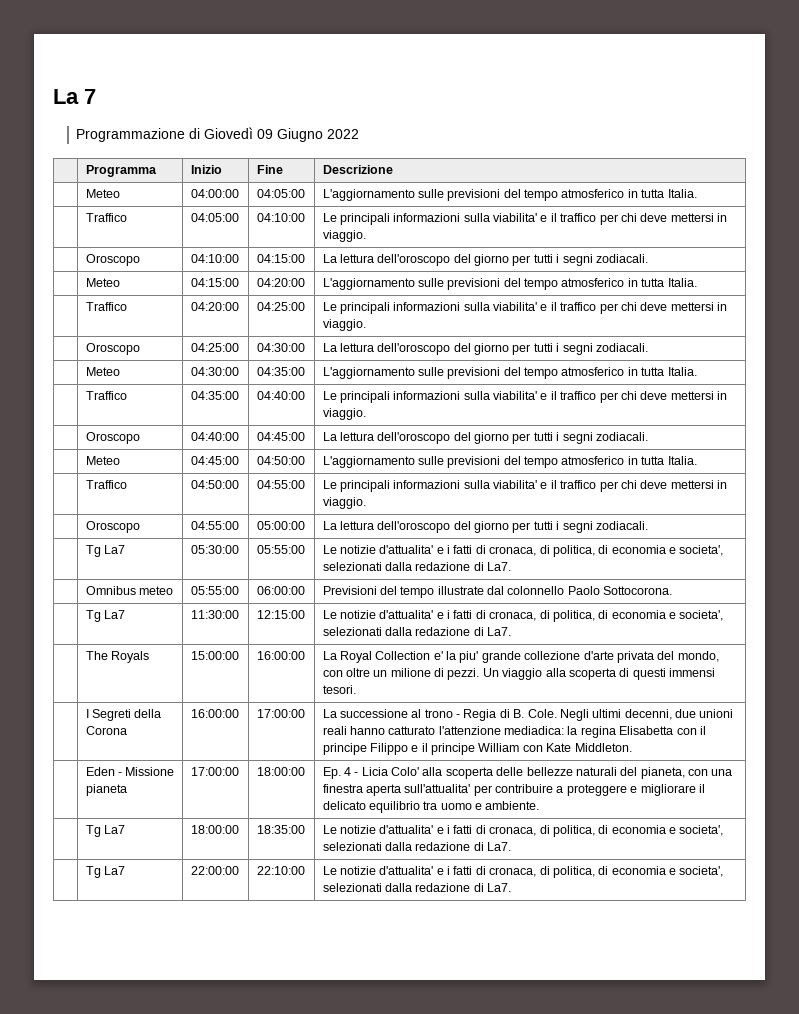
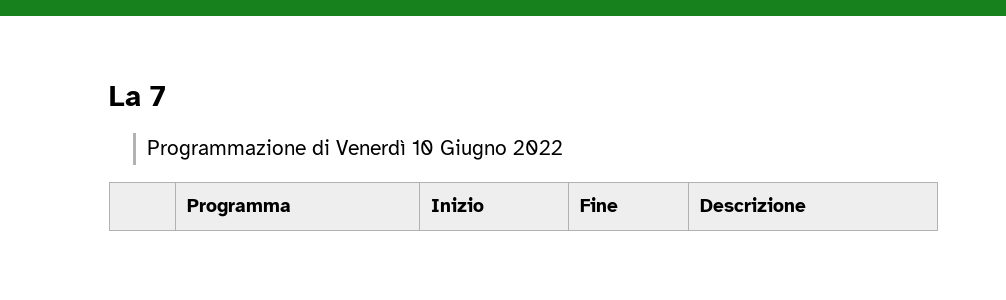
[204,127,274,139] Giovedì 09 -> [336,140,435,155] Venerdì 10
[85,189,120,198] [190,189,239,198] [256,189,305,198] [322,189,697,201] [85,213,127,222] [190,213,239,222] [256,213,305,222] [322,213,728,225] [322,230,366,242] [85,254,140,266] [190,254,239,263] [256,254,305,263] [322,254,648,266] [85,278,120,287] [190,278,239,287] [256,278,305,287] [322,278,697,290] [85,302,127,311] [190,302,239,311] [256,302,305,311] [322,302,728,314] [322,319,366,331] [85,343,140,355] [190,343,239,352] [256,343,305,352] [322,343,648,355] [85,367,120,376] [190,367,239,376] [256,367,305,376] [322,367,697,379] [85,391,127,400] [190,391,239,400] [256,391,305,400] [322,391,728,403] [322,408,366,420] [85,432,140,444] [190,432,239,441] [256,432,305,441] [322,432,648,444] [85,456,120,465] [190,456,239,465] [256,456,305,465] [322,456,697,468] [85,480,127,489] [190,480,239,489] [256,480,305,489] [322,480,728,492] [322,497,366,509] [85,521,140,533] [190,521,239,530] [256,521,305,530] [322,521,648,533] [85,545,125,557] [190,545,239,554] [256,545,305,554] [322,545,724,557] [322,562,512,571] [85,586,173,595] [190,586,239,595] [256,586,305,595] [322,586,673,598] [85,610,125,622] [190,610,239,619] [256,610,305,619] [322,610,724,622] [322,627,512,636] [85,651,149,663] [190,651,239,660] [256,651,305,660] [322,651,719,663] [322,668,716,680] [322,685,356,694] [85,709,162,721] [85,726,127,735] [190,709,239,718] [256,709,305,718] [322,709,734,721] [322,726,706,738] [322,743,632,755] [85,767,175,776] [85,784,127,796] [190,767,239,776] [256,767,305,776] [322,767,733,779] [322,784,705,796] [322,801,540,813] [85,825,125,837] [190,825,239,834] [256,825,305,834] [322,825,724,837] [322,842,512,851] [85,866,125,878] [190,866,239,875] [256,866,305,875] [322,866,724,878] [322,883,512,892] // | Meteo | 04:00:00 | 04:05:00 | L'aggiornamento sulle previsioni del tempo atmosferico in tutta Italia. // | Traffico | 04:05:00 | 04:10:00 | Le principali informazioni sulla viabilita' e il traffico per chi deve mettersi in viaggio. // | Oroscopo | 04:10:00 | 04:15:00 | La lettura dell'oroscopo del giorno per tutti i segni zodiacali. // | Meteo | 04:15:00 | 04:20:00 | L'aggiornamento sulle previsioni del tempo atmosferico in tutta Italia. // | Traffico | 04:20:00 | 04:25:00 | Le principali informazioni sulla viabilita' e il traffico per chi deve mettersi in viaggio. // | Oroscopo | 04:25:00 | 04:30:00 | La lettura dell'oroscopo del giorno per tutti i segni zodiacali. // | Meteo | 04:30:00 | 04:35:00 | L'aggiornamento sulle previsioni del tempo atmosferico in tutta Italia. // | Traffico | 04:35:00 | 04:40:00 | Le principali informazioni sulla viabilita' e il traffico per chi deve mettersi in viaggio. // | Oroscopo | 04:40:00 | 04:45:00 | La lettura dell'oroscopo del giorno per tutti i segni zodiacali. // | Meteo | 04:45:00 | 04:50:00 | L'aggiornamento sulle previsioni del tempo atmosferico in tutta Italia. // | Traffico | 04:50:00 | 04:55:00 | Le principali informazioni sulla viabilita' e il traffico per chi deve mettersi in viaggio. // | Oroscopo | 04:55:00 | 05:00:00 | La lettura dell'oroscopo del giorno per tutti i segni zodiacali. // | Tg La7 | 05:30:00 | 05:55:00 | Le notizie d'attualita' e i fatti di cronaca, di politica, di economia e societa', selezionati dalla redazione di La7. // | Omnibus meteo | 05:55:00 | 06:00:00 | Previsioni del tempo illustrate dal colonnello Paolo Sottocorona. // | Tg La7 | 11:30:00 | 12:15:00 | Le notizie d'attualita' e i fatti di cronaca, di politica, di economia e societa', selezionati dalla redazione di La7. // | The Royals | 15:00:00 | 16:00:00 | La Royal Collection e' la piu' grande collezione d'arte privata del mondo, con oltre un milione di pezzi. Un viaggio alla scoperta di questi immensi tesori. // | I Segreti della Corona | 16:00:00 | 17:00:00 | La successione al trono - Regia di B. Cole. Negli ultimi decenni, due unioni reali hanno catturato l'attenzione mediadica: la regina Elisabetta con il principe Filippo e il principe William con Kate Middleton. // | Eden - Missione pianeta | 17:00:00 | 18:00:00 | Ep. 4 - Licia Colo' alla scoperta delle bellezze naturali del pianeta, con una finestra aperta sull'attualita' per contribuire a proteggere e migliorare il delicato equilibrio tra uomo e ambiente. // | Tg La7 | 18:00:00 | 18:35:00 | Le notizie d'attualita' e i fatti di cronaca, di politica, di economia e societa', selezionati dalla redazione di La7. // | Tg La7 | 22:00:00 | 22:10:00 | Le notizie d'attualita' e i fatti di cronaca, di politica, di economia e societa', selezionati dalla redazione di La7. -> (807, 204) none

